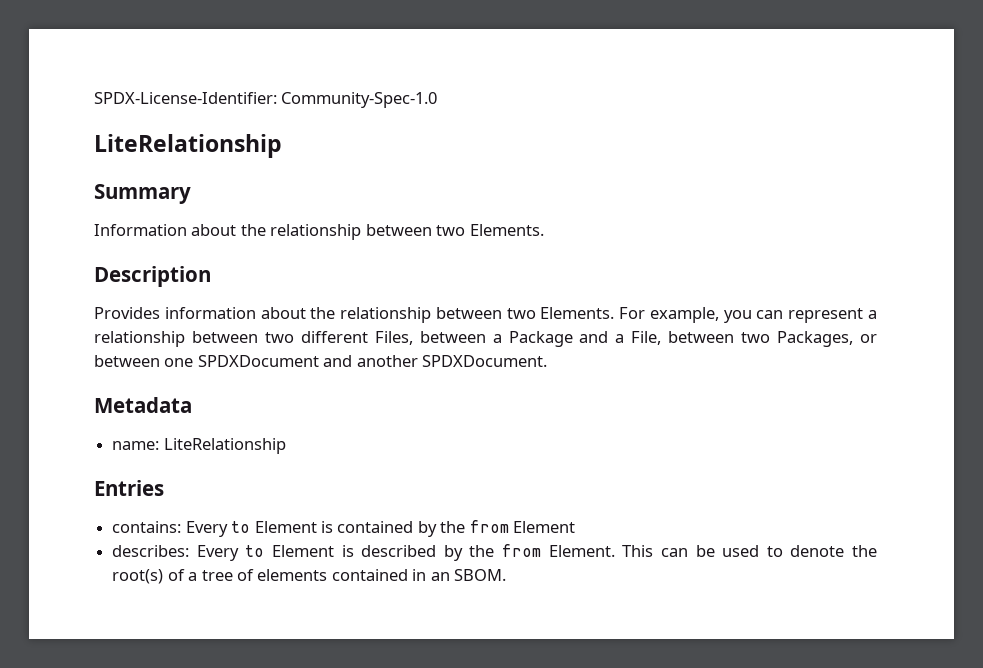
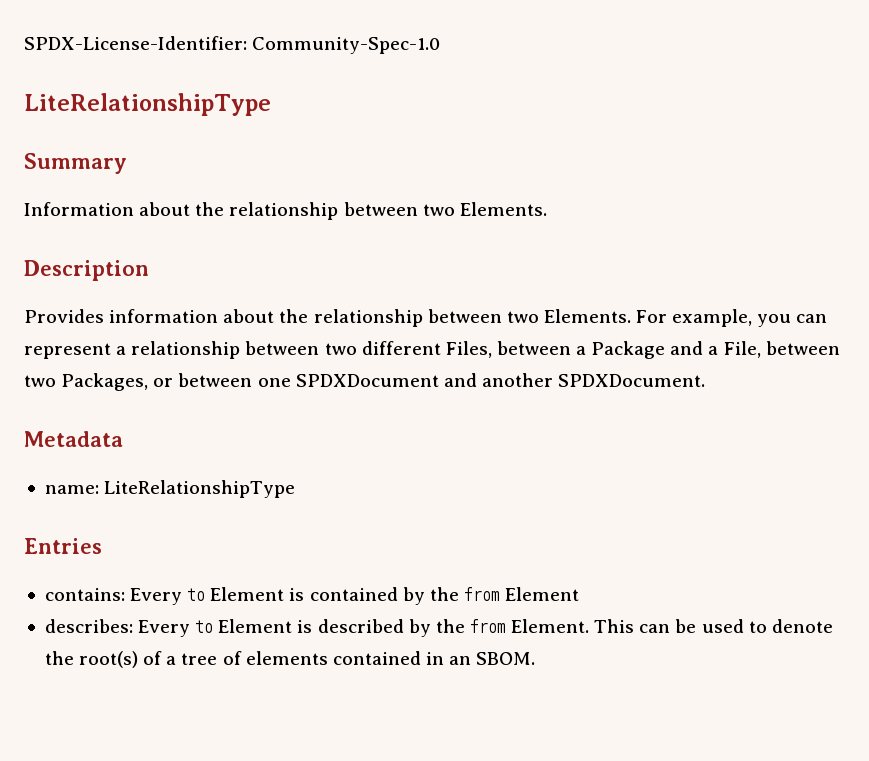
[94,134,282,158] LiteRelationship -> [24,93,271,116] LiteRelationshipType
[163,438,286,454] LiteRelationship -> [104,480,296,498] LiteRelationshipType

